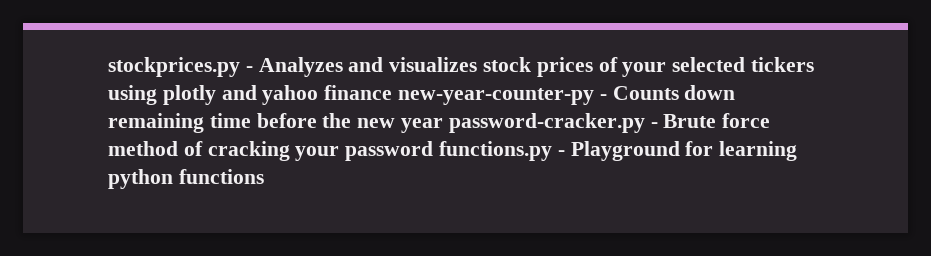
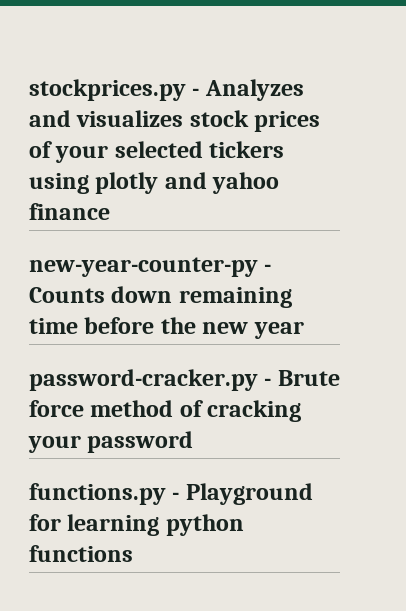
(393, 92) none -> (110, 211) //
(444, 125) none -> (304, 330) //
(434, 151) none -> (194, 442) //

